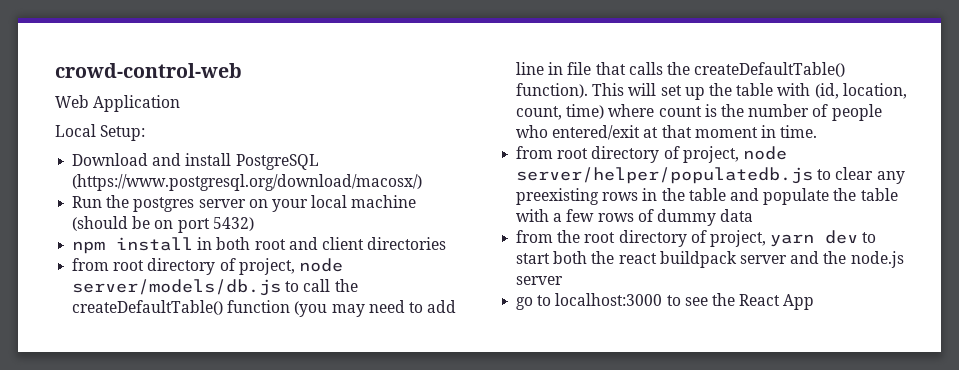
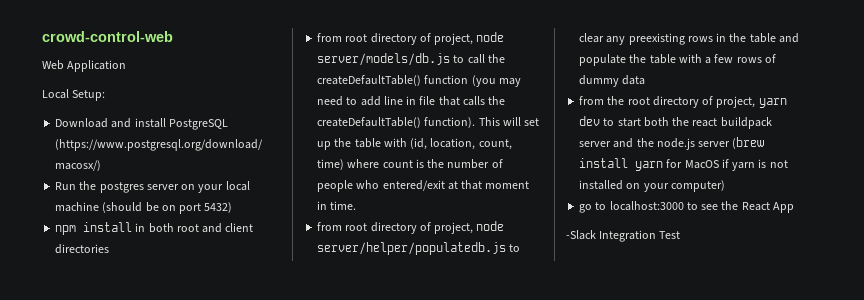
(564, 280) none -> [732,137,765,149] [579,158,788,171] [579,180,725,192] (brew install yarn for MacOS if yarn is not installed on your computer)
(815, 302) none -> [566,230,681,242] // -Slack Integration Test

